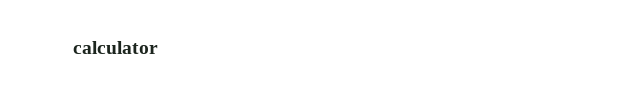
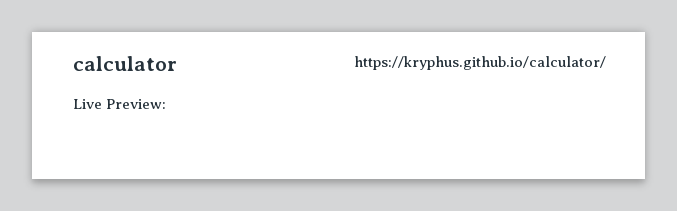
(158, 47) none -> [73,99,167,109] [354,56,606,70] // Live Preview: https://kryphus.github.io/calculator/

